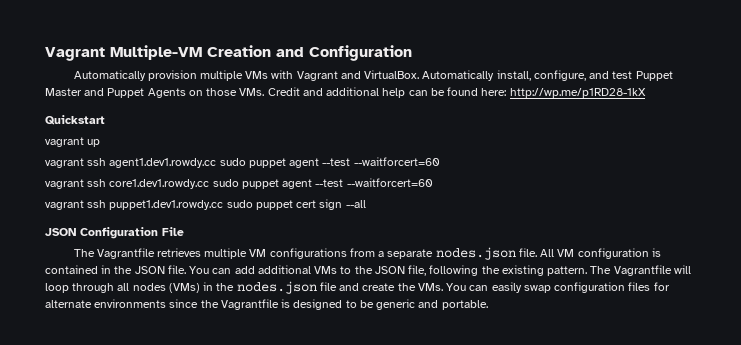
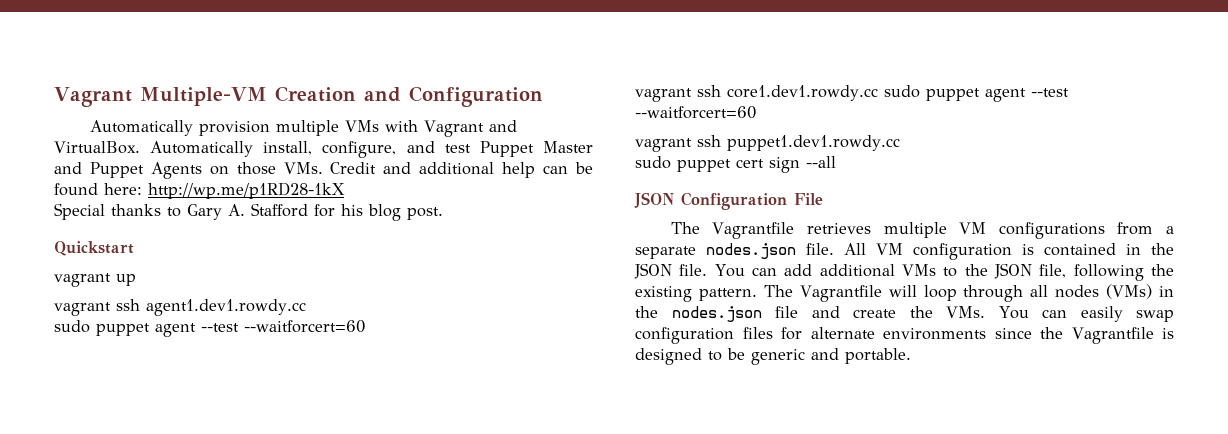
(646, 93) none -> [54,203,443,221] // Special thanks to Gary A. Stafford for his blog post.
(217, 163) none -> (306, 307) //
(224, 205) none -> (900, 143) //

